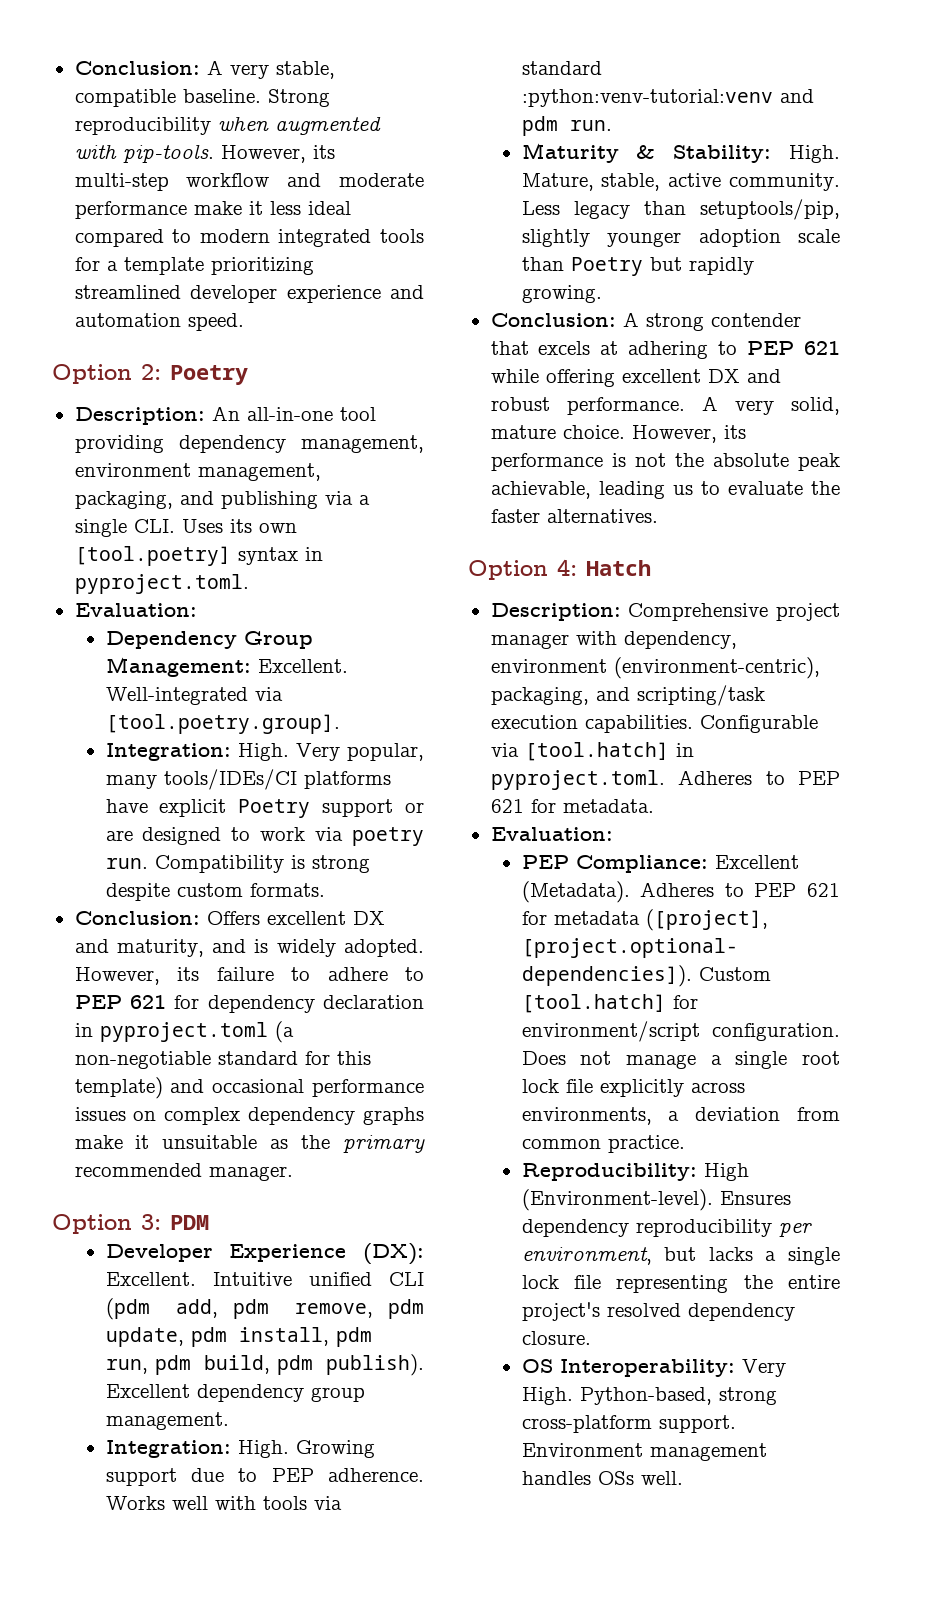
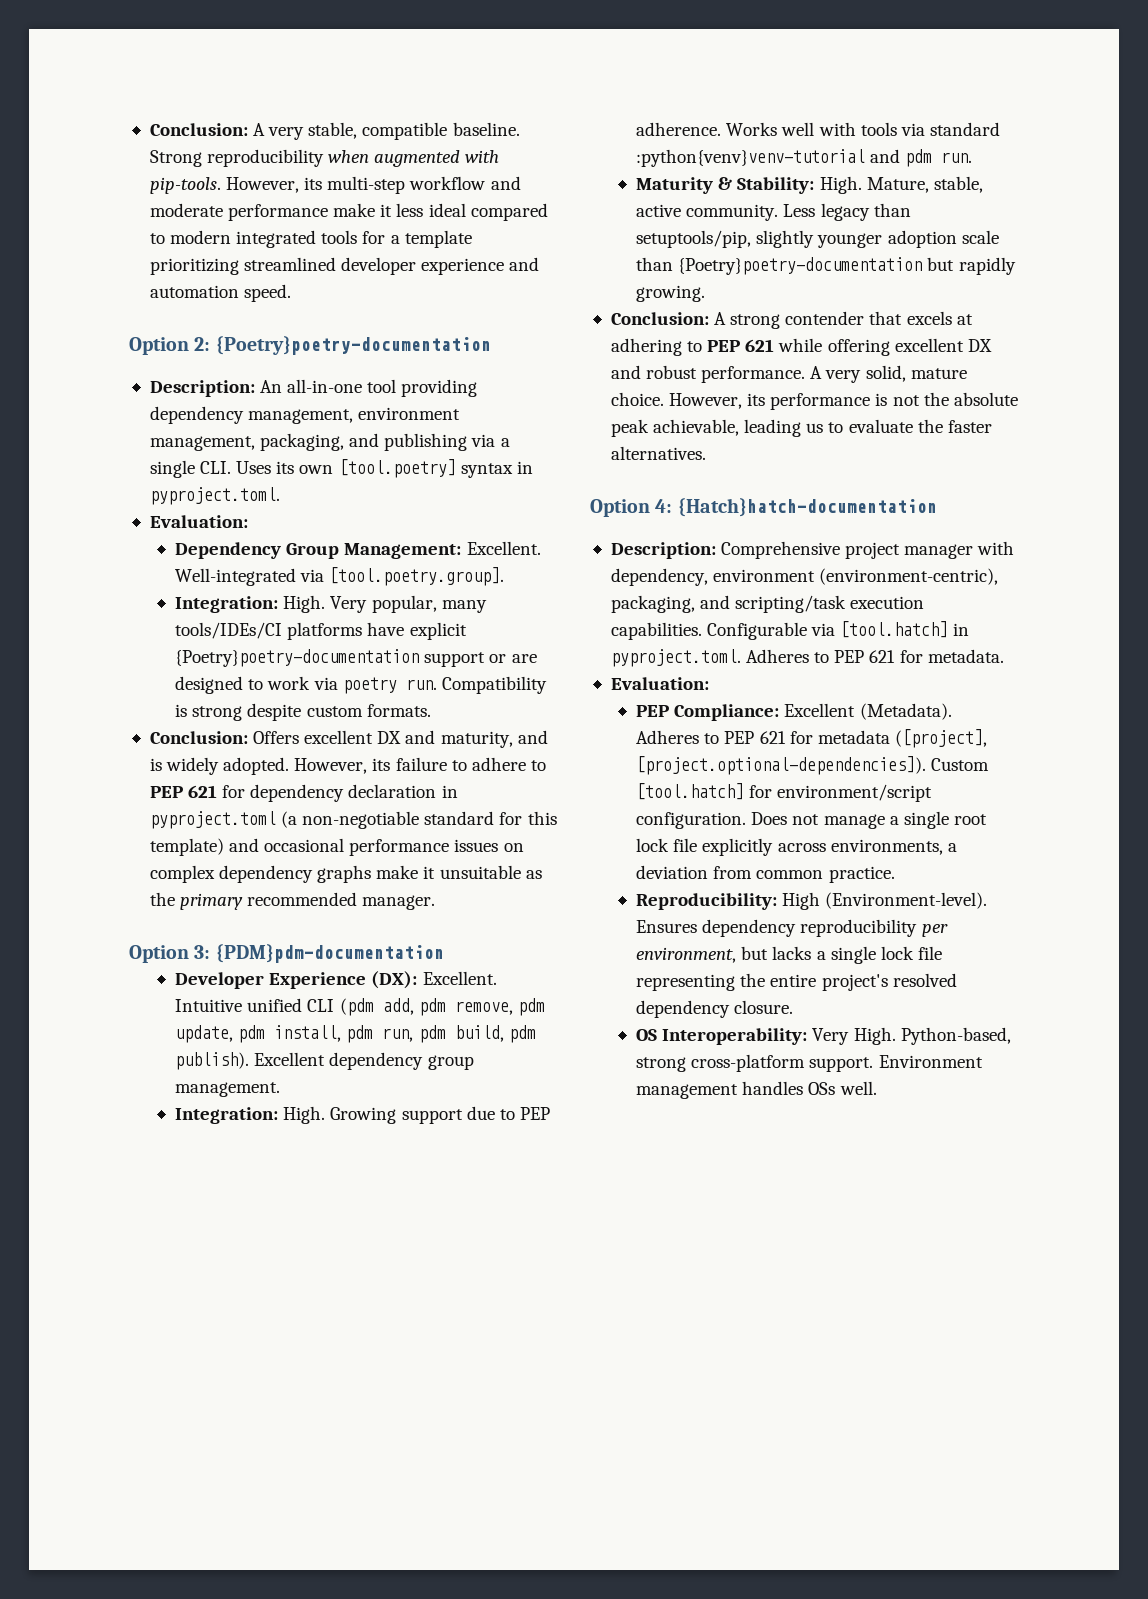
[170,365,248,385] Poetry -> [215,336,491,355] {Poetry}poetry-documentation
[238,799,311,818] Poetry -> [175,649,420,667] {Poetry}poetry-documentation
[170,1215,209,1230] PDM -> [215,944,444,963] {PDM}pdm-documentation
[521,89,773,107] :python:venv-tutorial:venv -> [636,149,866,167] :python{venv}venv-tutorial
[570,257,643,276] Poetry -> [678,257,923,275] {Poetry}poetry-documentation
[586,560,651,576] Hatch -> [677,498,937,517] {Hatch}hatch-documentation

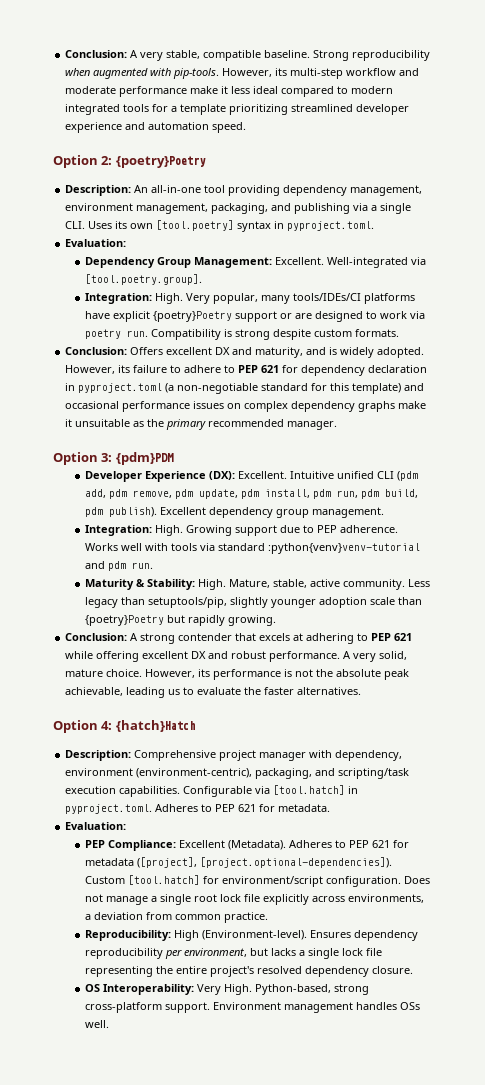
[215,336,491,355] {Poetry}poetry-documentation -> [115,156,206,168] {poetry}Poetry
[175,649,420,667] {Poetry}poetry-documentation -> [152,311,232,322] {poetry}Poetry
[215,944,444,963] {PDM}pdm-documentation -> [115,452,174,465] {pdm}PDM
[678,257,923,275] {Poetry}poetry-documentation -> [84,615,164,626] {poetry}Poetry
[677,498,937,517] {Hatch}hatch-documentation -> [115,720,195,732] {hatch}Hatch

